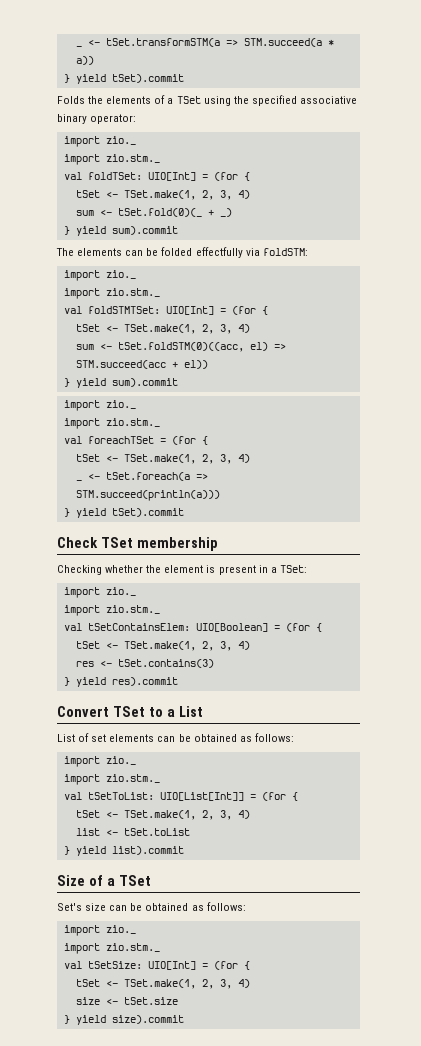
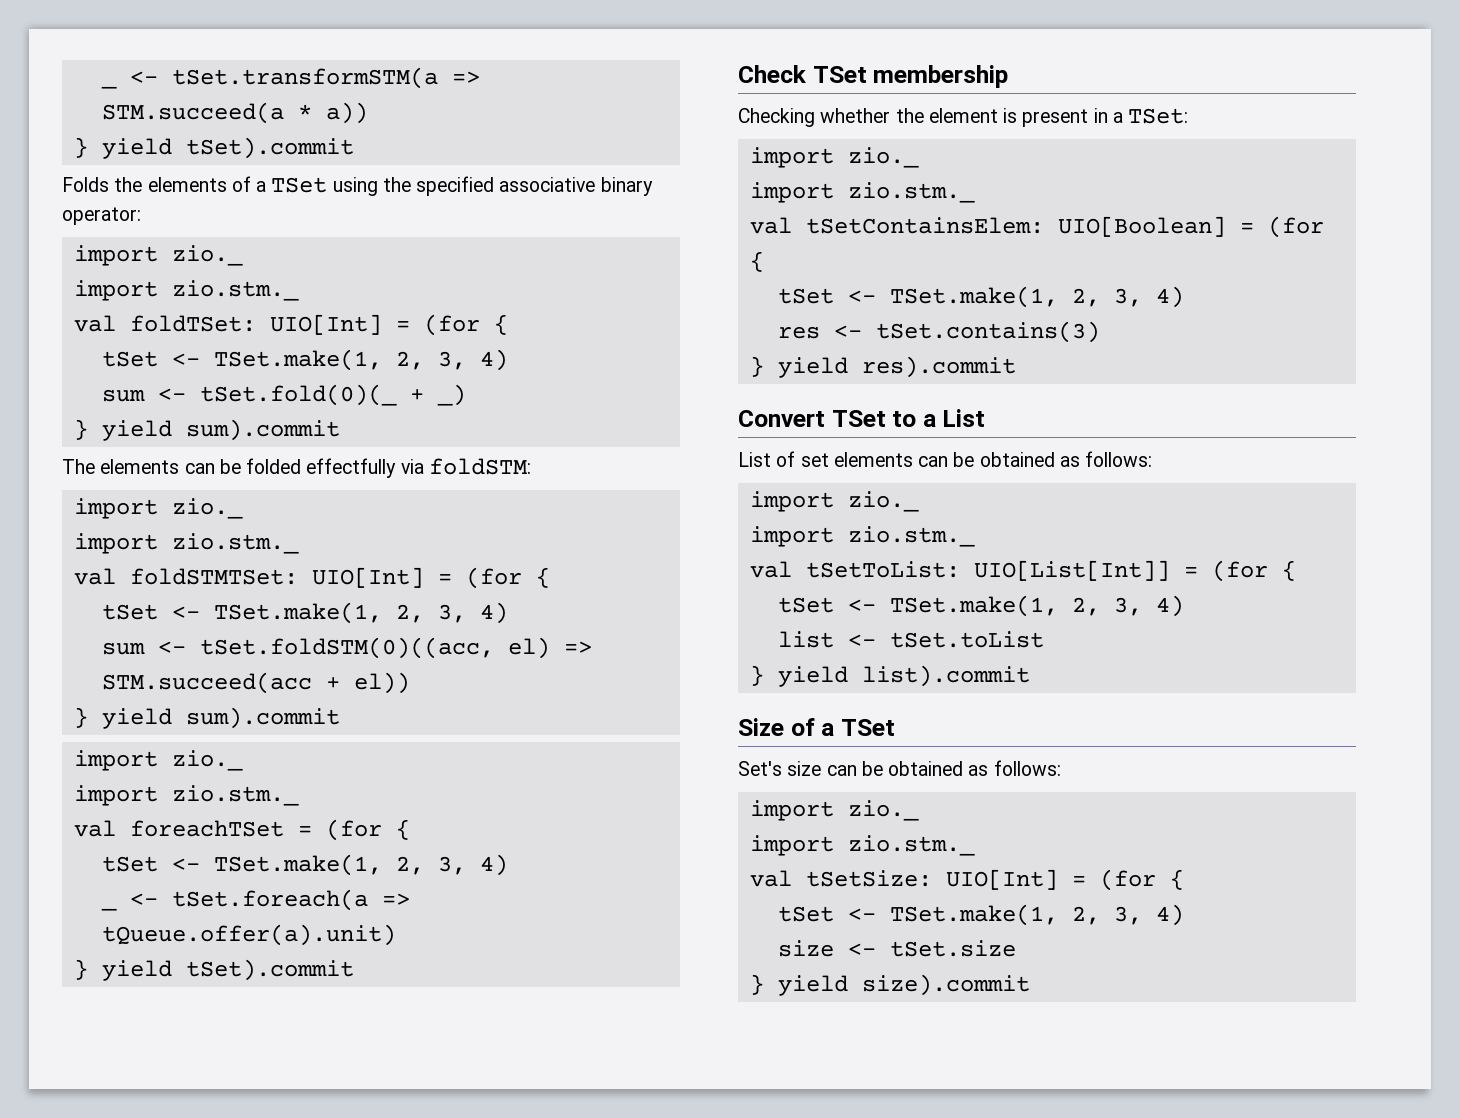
[75,490,220,501] STM.succeed(println(a))) -> [101,924,396,946] tQueue.offer(a).unit)

